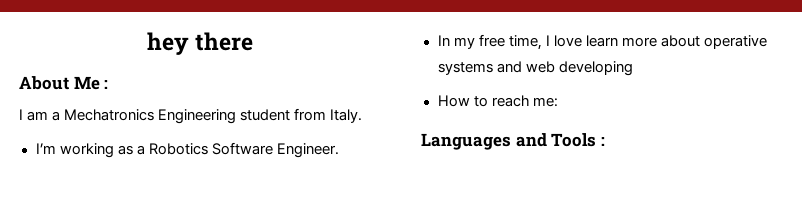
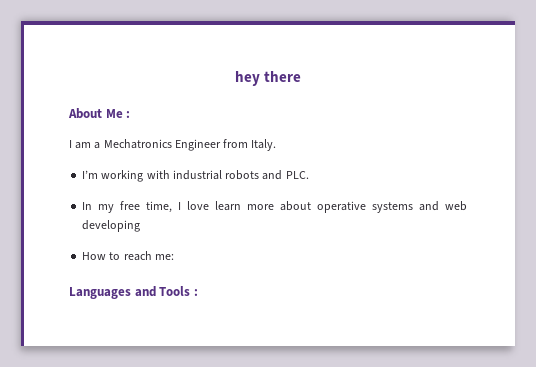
[158,109,291,124] Engineering student -> [174,139,221,151] Engineer
[117,142,339,158] as a Robotics Software Engineer. -> [146,170,309,180] with industrial robots and PLC.

